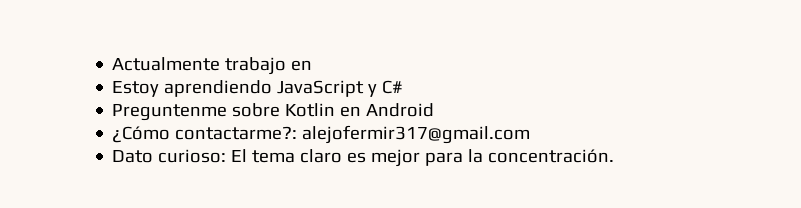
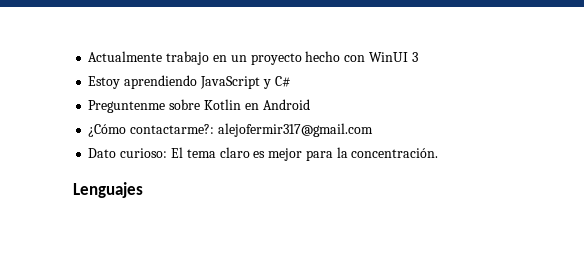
(313, 65) none -> [230,51,418,65] un proyecto hecho con WinUI 3
(615, 156) none -> [73,182,143,198] // Lenguajes

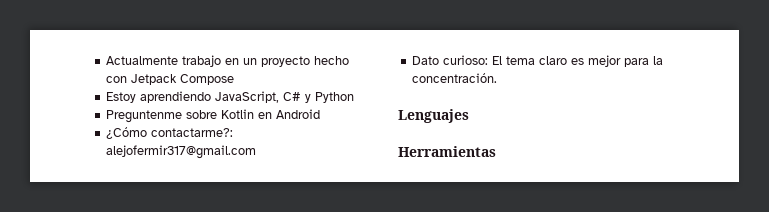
[368,52,418,62] WinUI 3 -> [131,74,235,85] Jetpack Compose
[199,76,291,89] JavaScript y C# -> [215,91,355,103] JavaScript, C# y Python
(143, 190) none -> [398,146,496,157] // Herramientas

